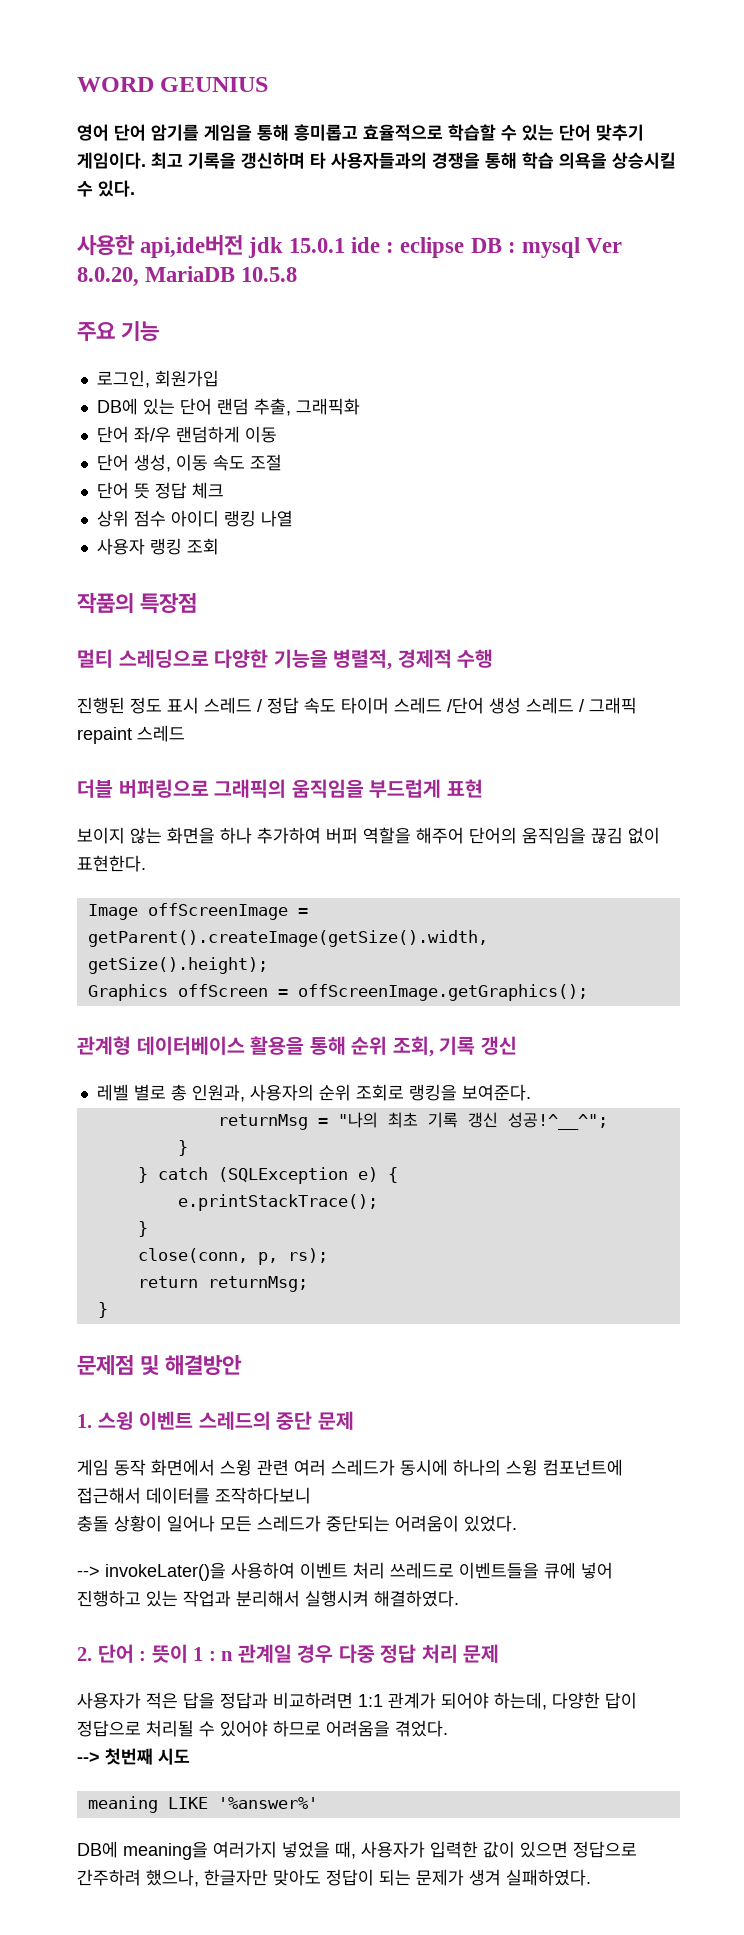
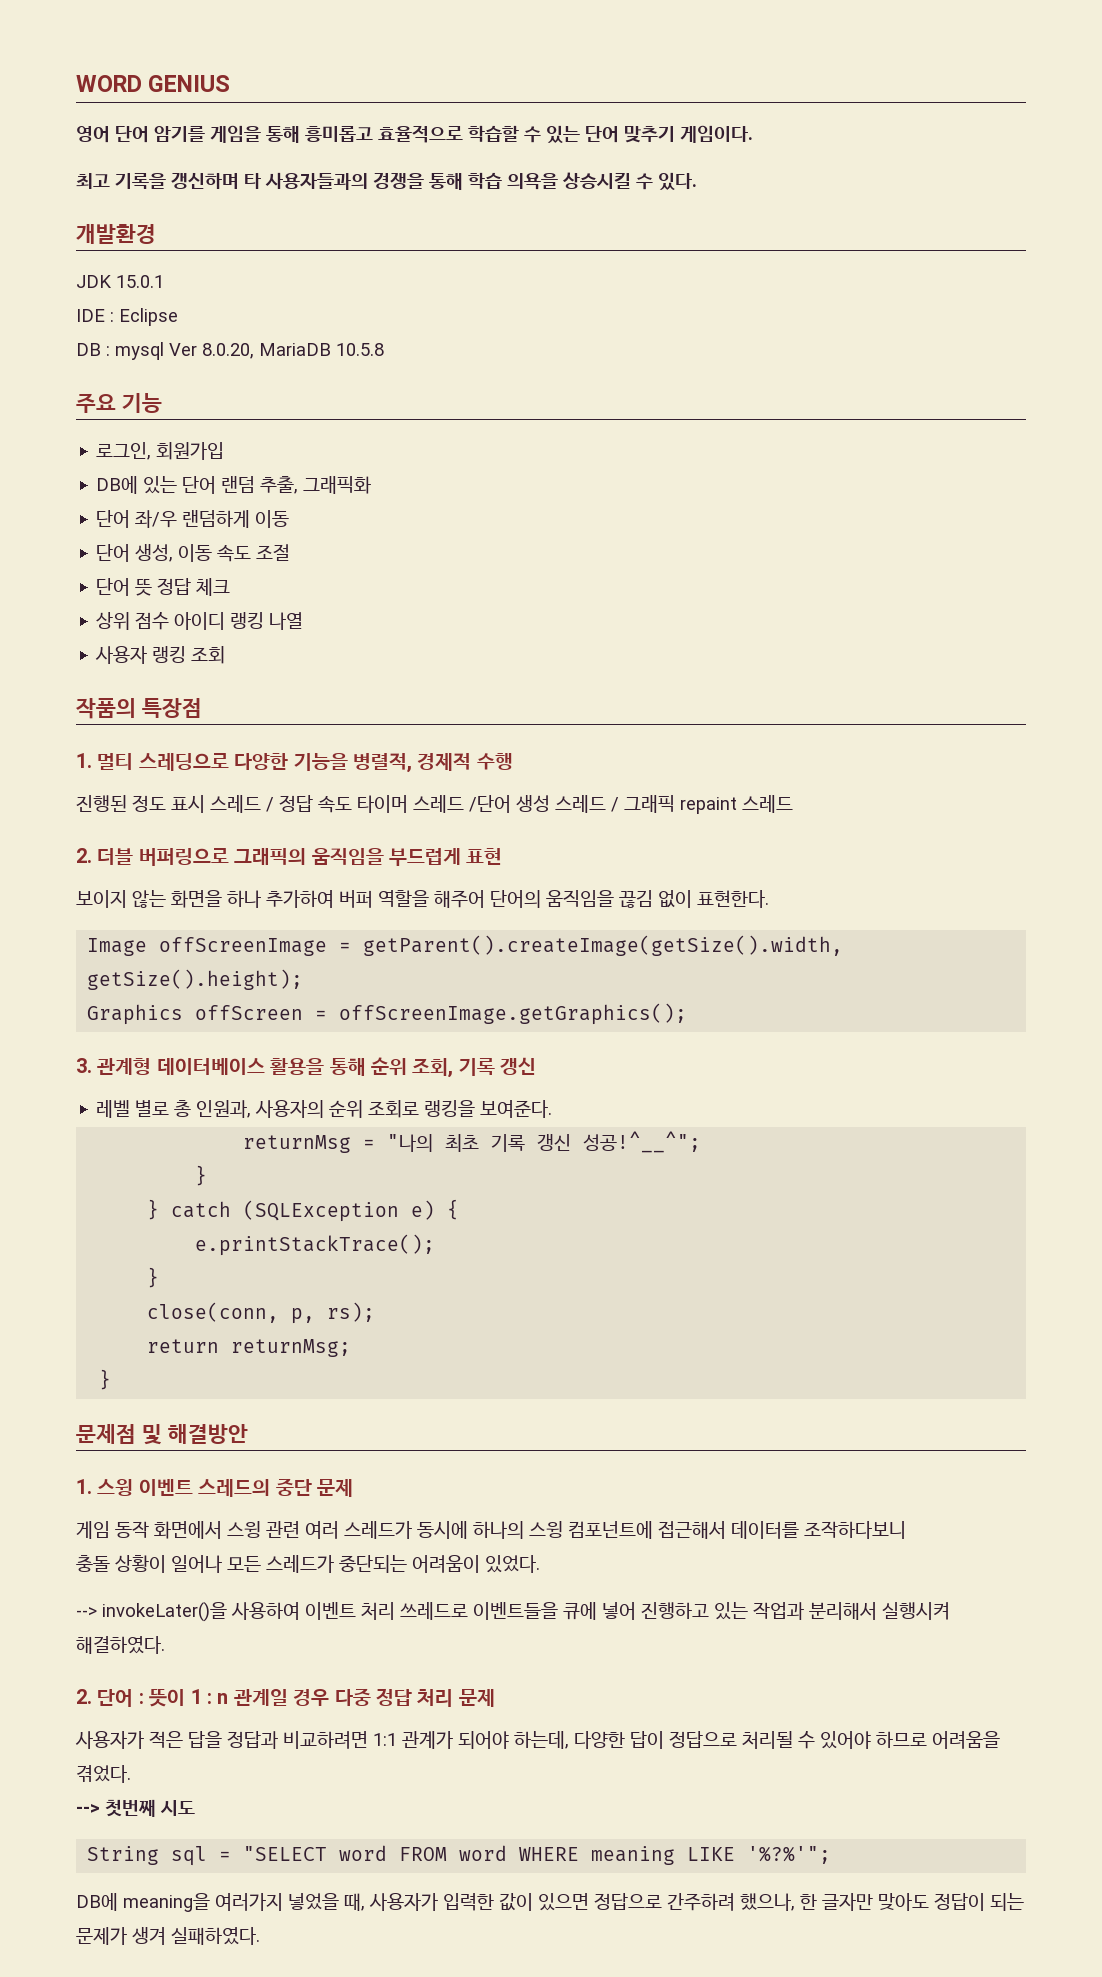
[160,77,269,92] GEUNIUS -> [148,75,231,92] GENIUS
(146, 160) none -> (753, 134) //
[77,235,465,258] 사용한 api,ide버전 jdk 15.0.1 ide : eclipse -> [76,224,156,244] [76,275,164,288] [76,308,178,326] 개발환경 // JDK 15.0.1 // IDE : Eclipse //
(198, 603) none -> [76,753,92,768] 1.
(185, 733) none -> [76,848,92,863] 2.
(588, 992) none -> [76,1058,92,1073] 3.
(190, 1756) none -> [87,1845,580,1866] String sql = "SELECT word FROM word WHERE
[217,1797,318,1809] '%answer%' -> [747,1846,832,1864] '%?%'";
[204,1869,268,1886] 한글자만 -> [800,1893,873,1911] 한 글자만

